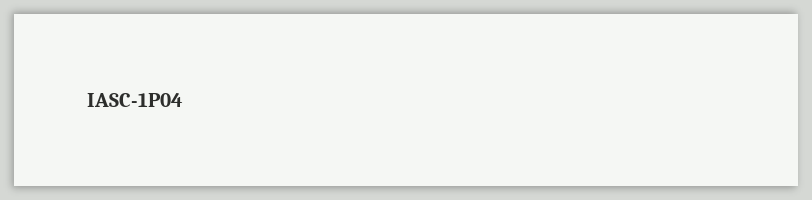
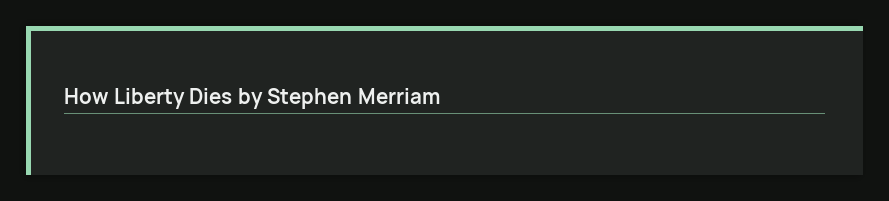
[87,93,183,107] IASC-1P04 -> [64,88,440,109] How Liberty Dies by Stephen Merriam

